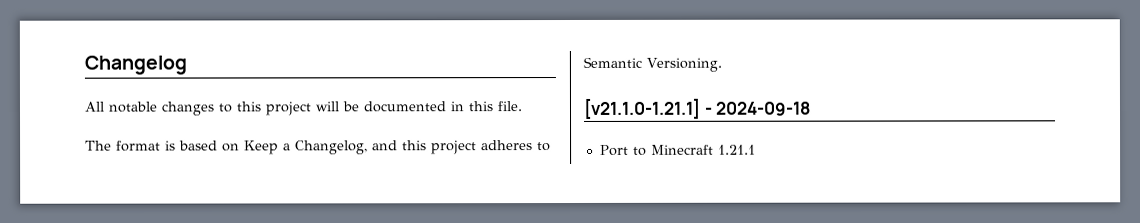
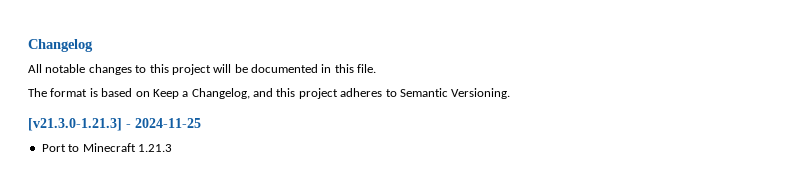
[583,98,812,119] [v21.1.0-1.21.1] - 2024-09-18 -> [28,118,201,131] [v21.3.0-1.21.3] - 2024-11-25
[717,144,756,155] 1.21.1 -> [137,144,172,152] 1.21.3

